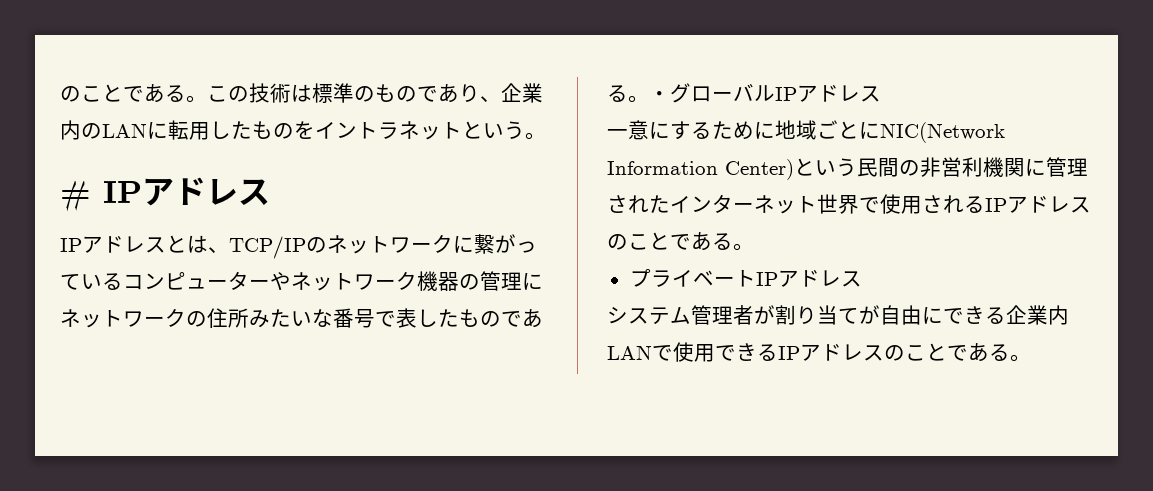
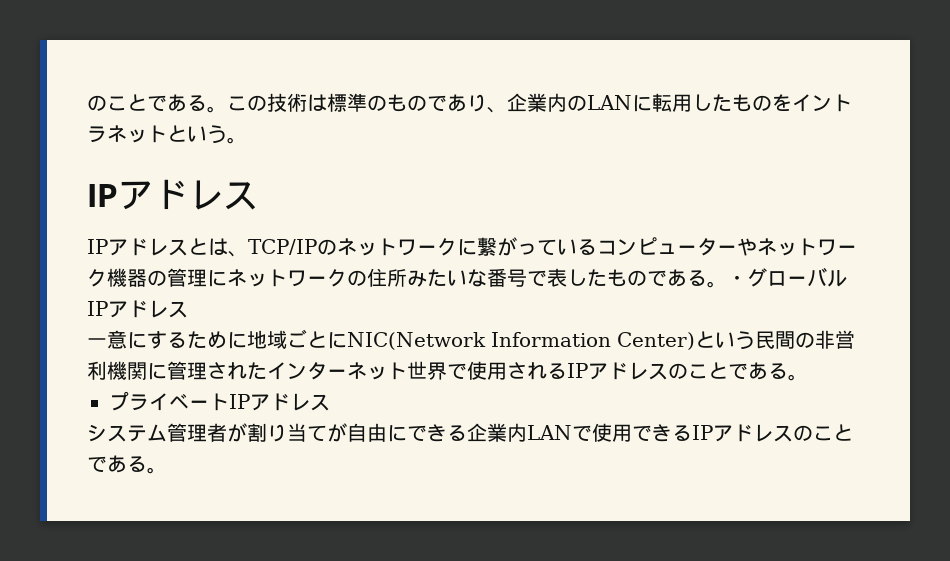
[60,181,91,212] # -> (247, 140) none

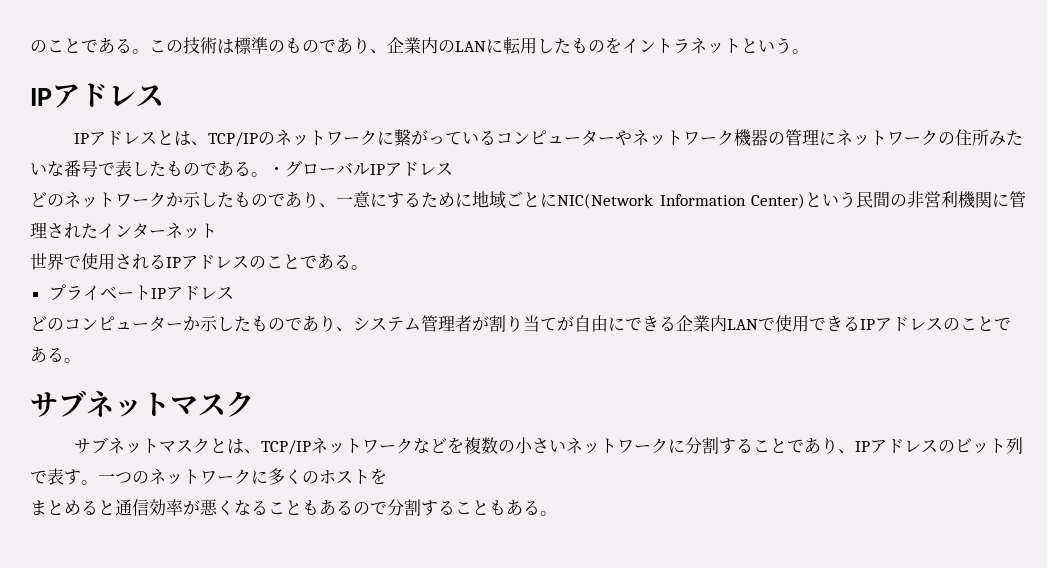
(188, 309) none -> [30,191,336,208] どのネットワークか示したものであり、
(407, 371) none -> (217, 231) //
(330, 402) none -> [30,315,353,332] どのコンピューターか示したものであり、
(167, 470) none -> [30,390,254,417] [74,437,1024,455] [30,468,387,485] [30,499,557,516] // サブネットマスク // サブネットマスクとは、TCP/IPネットワークなどを複数の小さいネットワークに分割することであり、IPアドレスのビット列で表す。一つのネットワークに多くのホストを // まとめると通信効率が悪くなることもあるので分割することもある。

